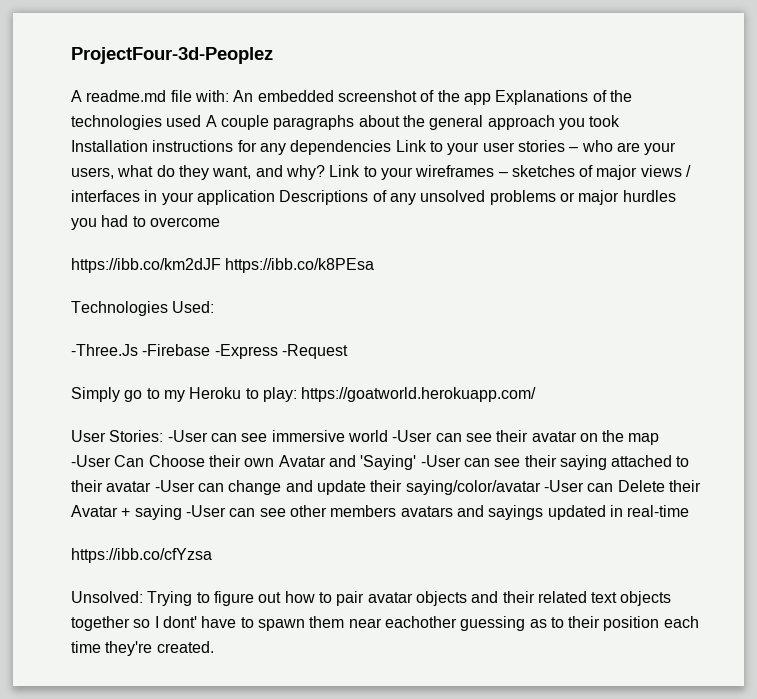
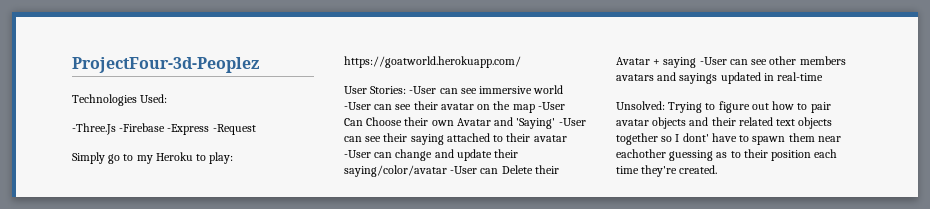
[71,90,632,105] [71,115,621,130] [71,140,677,155] [71,165,692,180] [71,190,676,205] [71,215,220,230] [71,258,375,273] // A readme.md file with: An embedded screenshot of the app Explanations of the technologies used A couple paragraphs about the general approach you took Installation instructions for any dependencies Link to your user stories – who are your users, what do they want, and why? Link to your wireframes – sketches of major views / interfaces in your application Descriptions of any unsolved problems or major hurdles you had to overcome // https://ibb.co/km2dJF https://ibb.co/k8PEsa -> (259, 65) none
[71,548,212,563] // https://ibb.co/cfYzsa -> (824, 76) none

